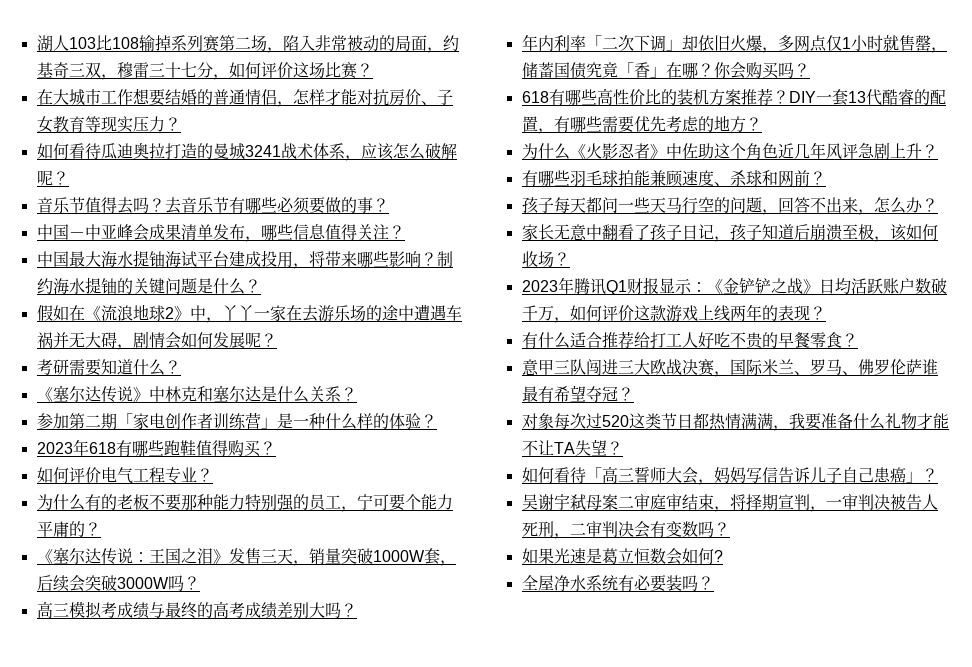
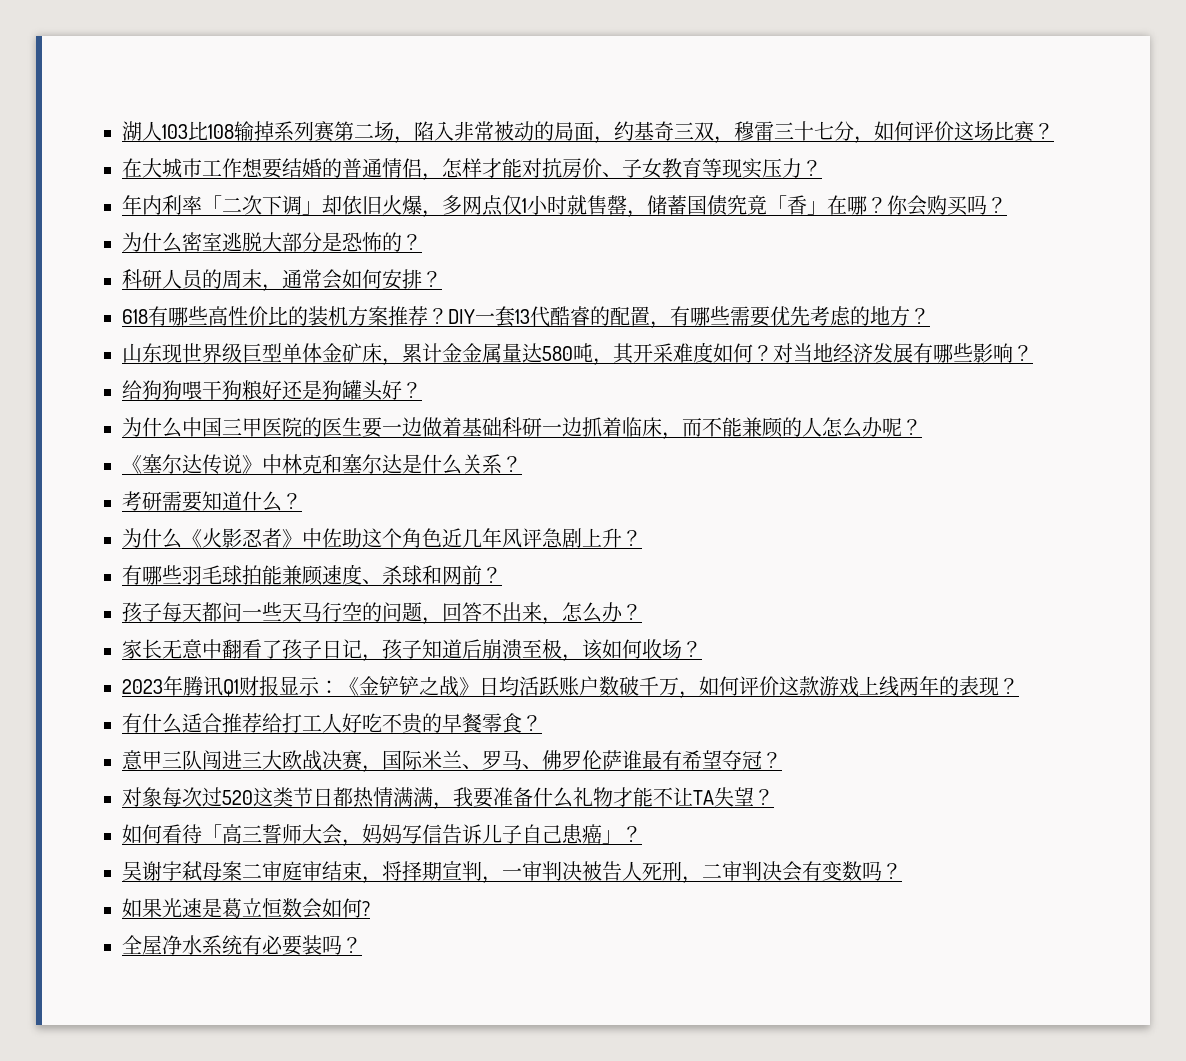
[36,143,457,161] [36,170,69,186] [36,197,389,214] [36,224,405,242] [36,250,453,269] [36,277,261,295] [36,304,462,323] [36,331,277,350] [36,359,181,376] [36,385,357,403] [36,412,437,430] [36,439,276,457] [36,467,213,484] [36,494,453,512] [36,521,101,537] [36,547,456,566] [36,575,200,592] [36,601,357,619] // 如何看待瓜迪奥拉打造的曼城3241战术体系，应该怎么破解呢？ // 音乐节值得去吗？去音乐节有哪些必须要做的事？ // 中国－中亚峰会成果清单发布，哪些信息值得关注？ // 中国最大海水提铀海试平台建成投用，将带来哪些影响？制约海水提铀的关键问题是什么？ // 假如在《流浪地球2》中，丫丫一家在去游乐场的途中遭遇车祸并无大碍，剧情会如何发展呢？ // 考研需要知道什么？ // 《塞尔达传说》中林克和塞尔达是什么关系？ // 参加第二期「家电创作者训练营」是一种什么样的体验？ // 2023年618有哪些跑鞋值得购买？ // 如何评价电气工程专业？ // 为什么有的老板不要那种能力特别强的员工，宁可要个能力平庸的？ // 《塞尔达传说：王国之泪》发售三天，销量突破1000W套，后续会突破3000W吗？ // 高三模拟考成绩与最终的高考成绩差别大吗？ -> (822, 168) none
(810, 70) none -> [122,232,422,253] [122,269,442,292] // 为什么密室逃脱大部分是恐怖的？ // 科研人员的周末，通常会如何安排？
(762, 124) none -> [122,342,1033,366] [122,380,422,401] [122,417,922,440] [122,454,522,475] [122,491,302,512] // 山东现世界级巨型单体金矿床，累计金金属量达580吨，其开采难度如何？对当地经济发展有哪些影响？ // 给狗狗喂干狗粮好还是狗罐头好？ // 为什么中国三甲医院的医生要一边做着基础科研一边抓着临床，而不能兼顾的人怎么办呢？ // 《塞尔达传说》中林克和塞尔达是什么关系？ // 考研需要知道什么？

